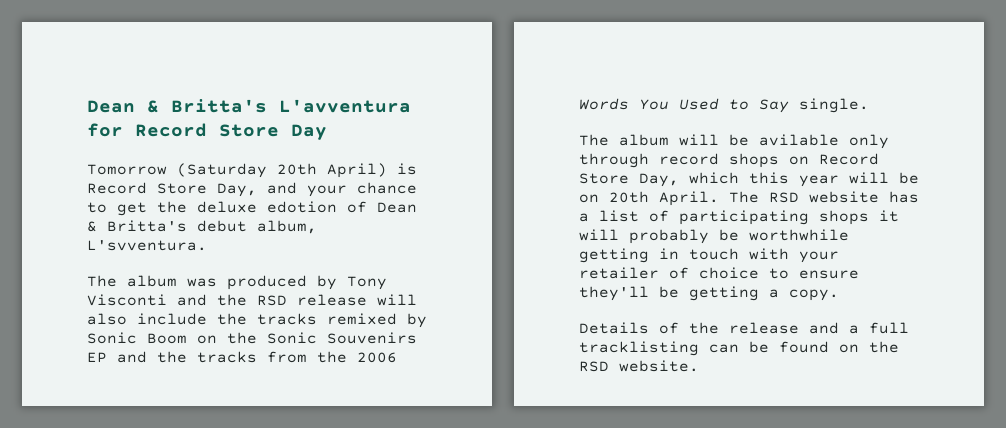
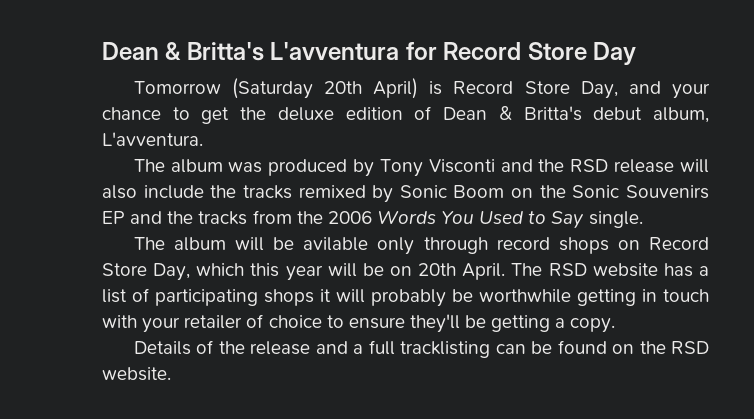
[267,201,337,213] edotion -> [345,107,403,120] edition
[87,240,207,251] L'svventura. -> [102,132,203,146] L'avventura.

